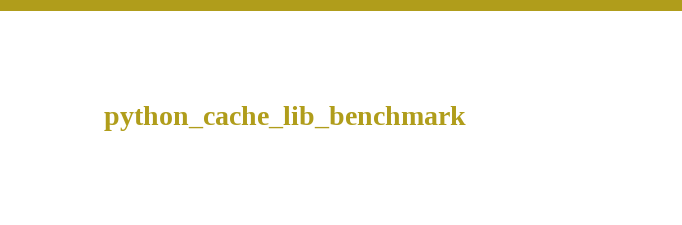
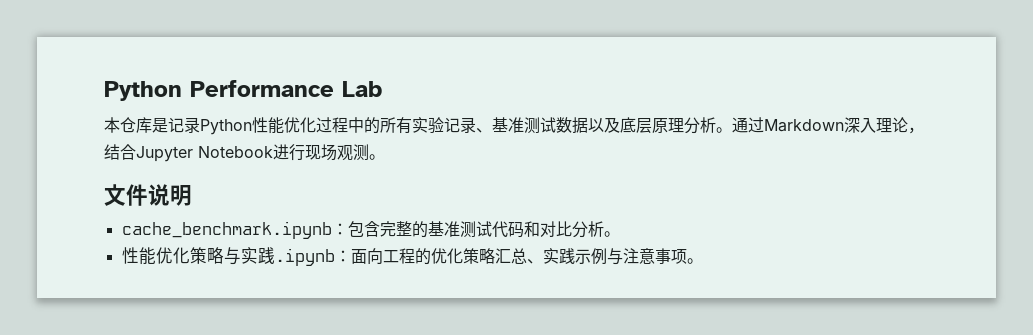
[104,106,466,131] python_cache_lib_benchmark -> [104,80,382,101] [104,117,924,135] [104,144,385,162] [104,184,192,206] [121,221,620,239] [121,247,703,266] Python Performance Lab // 本仓库是记录Python性能优化过程中的所有实验记录、基准测试数据以及底层原理分析。通过Markdown深入理论，结合Jupyter Notebook进行现场观测。 // 文件说明 // cache_benchmark.ipynb：包含完整的基准测试代码和对比分析。 // 性能优化策略与实践.ipynb：面向工程的优化策略汇总、实践示例与注意事项。

